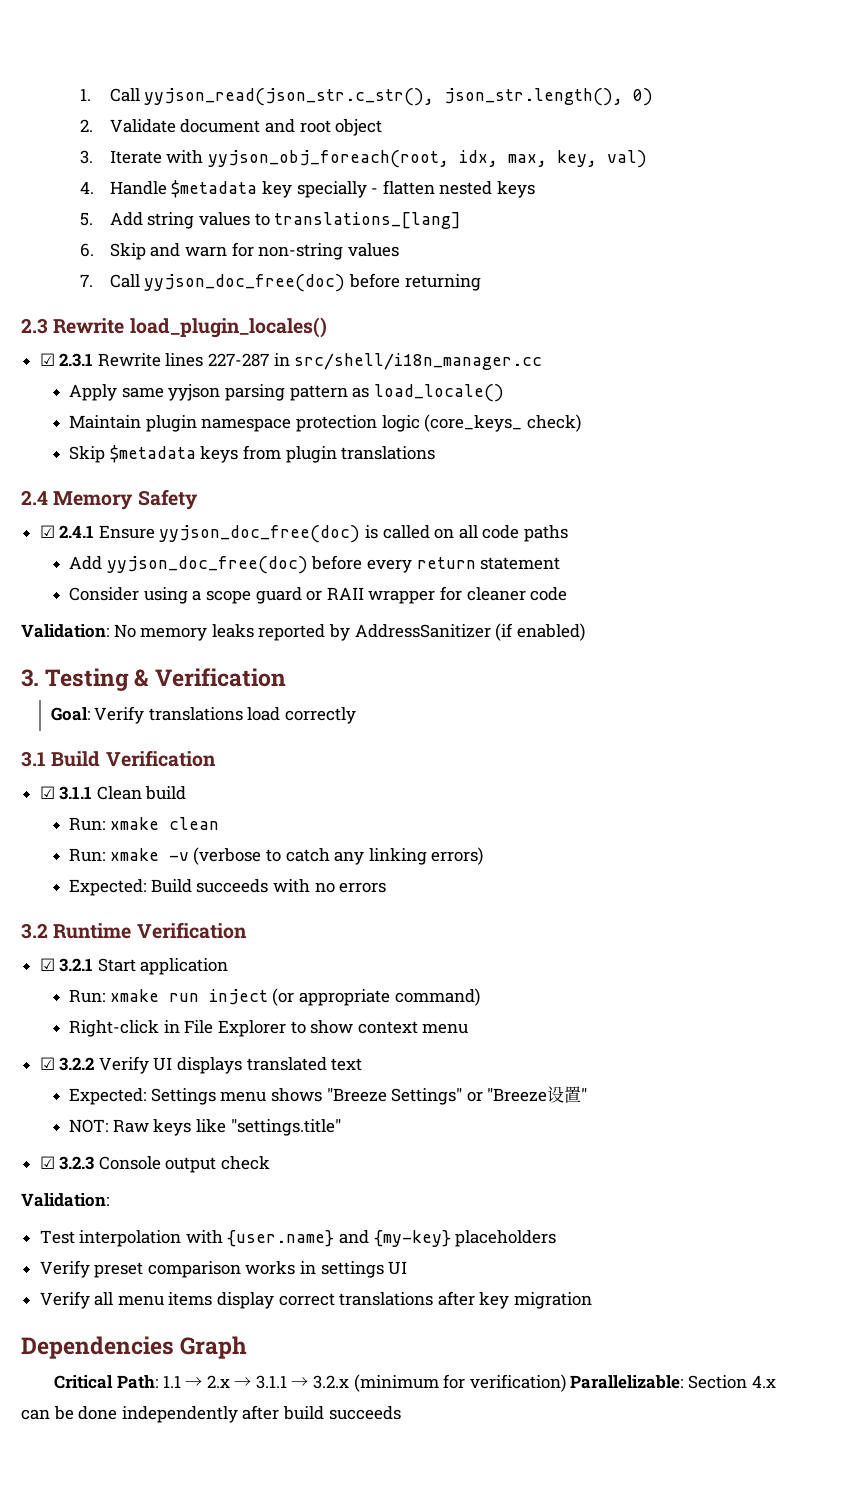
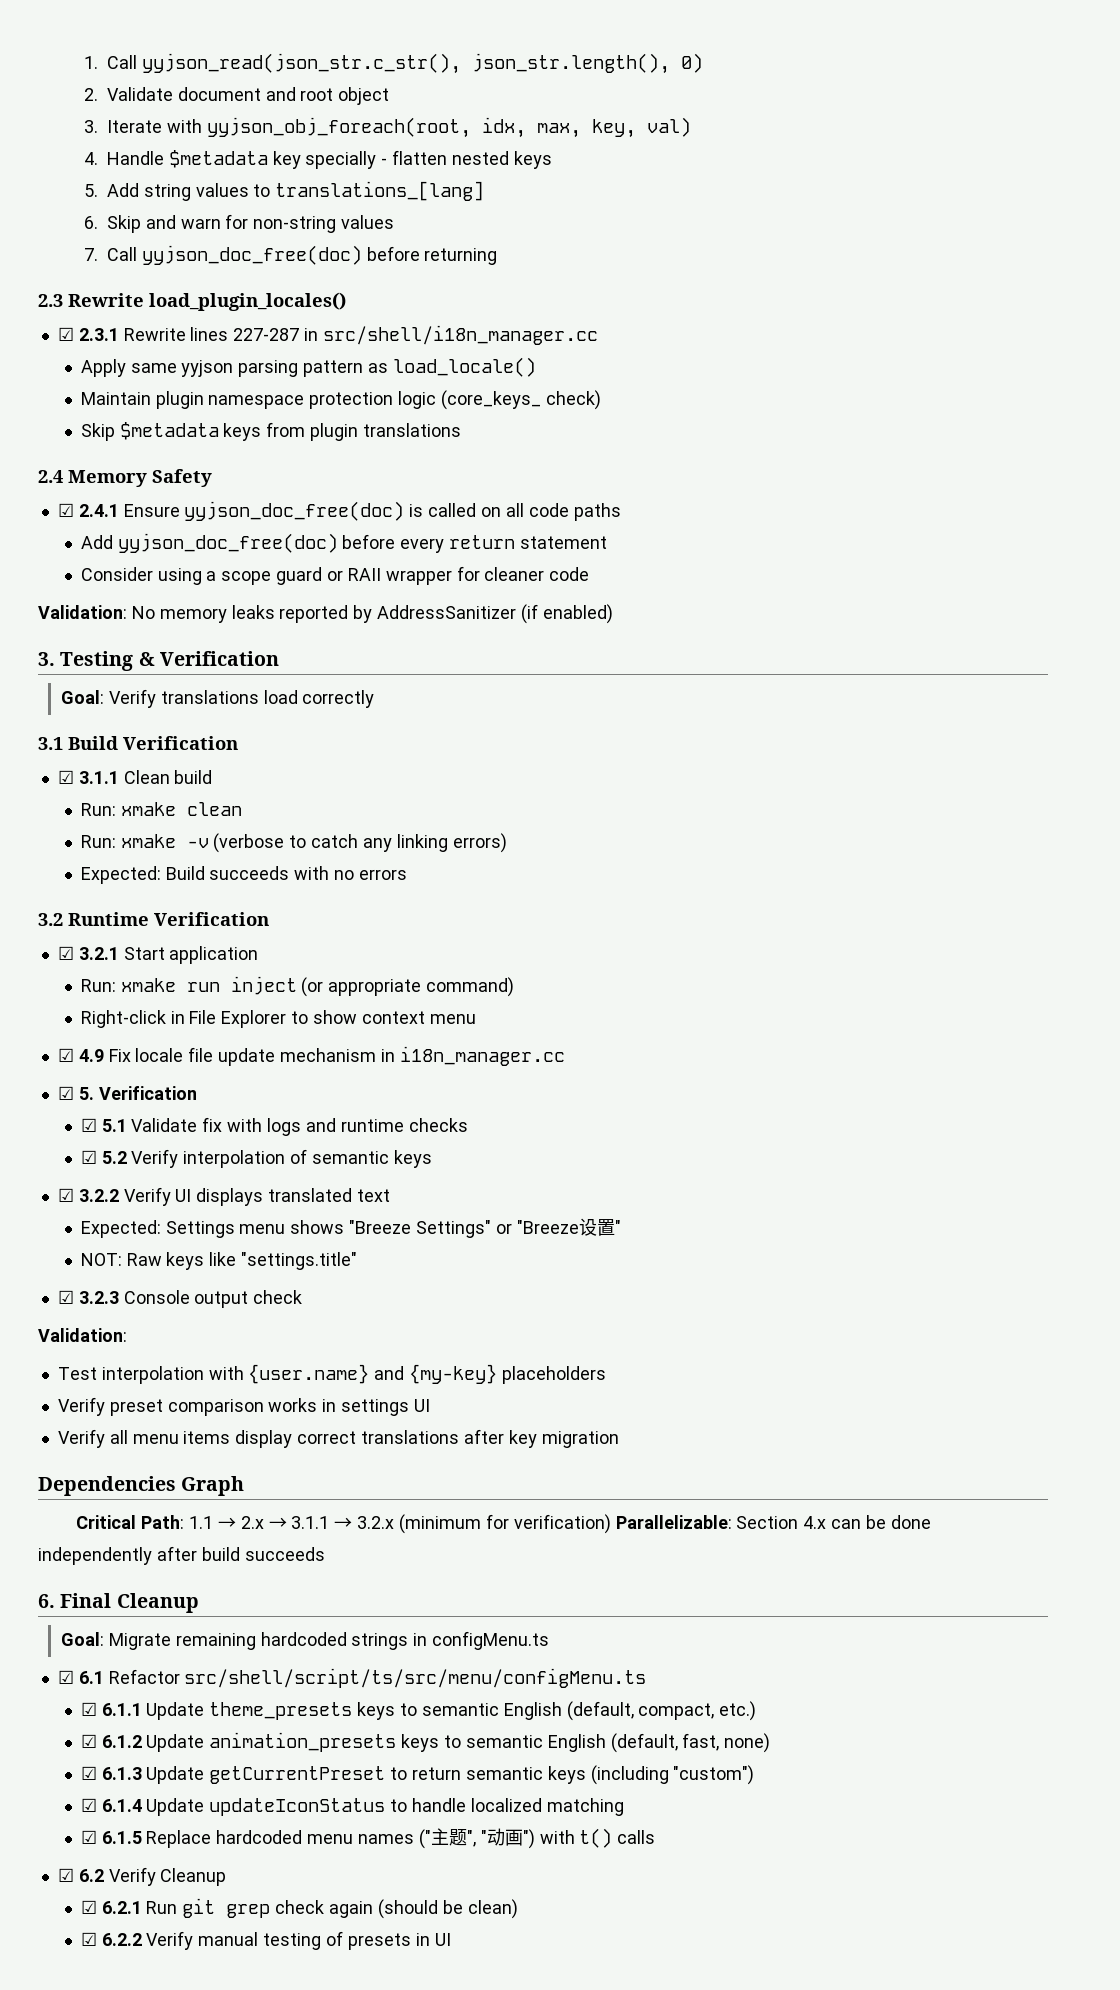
(469, 1028) none -> [57,1046,565,1066] [57,1086,197,1100] [80,1117,468,1136] [80,1149,432,1168] // ☑ 4.9 Fix locale file update mechanism in i18n_manager.cc // ☑ 5. Verification // ☑ 5.1 Validate fix with logs and runtime checks // ☑ 5.2 Verify interpolation of semantic keys
(401, 1413) none -> [38,1593,199,1613] [60,1631,550,1650] [57,1668,647,1688] [80,1701,757,1721] [80,1732,771,1753] [80,1765,755,1785] [80,1798,624,1816] [80,1828,656,1849] [57,1867,227,1886] [80,1898,518,1919] [80,1931,451,1950] // 6. Final Cleanup // Goal: Migrate remaining hardcoded strings in configMenu.ts // ☑ 6.1 Refactor src/shell/script/ts/src/menu/configMenu.ts // ☑ 6.1.1 Update theme_presets keys to semantic English (default, compact, etc.) // ☑ 6.1.2 Update animation_presets keys to semantic English (default, fast, none) // ☑ 6.1.3 Update getCurrentPreset to return semantic keys (including "custom") // ☑ 6.1.4 Update updateIconStatus to handle localized matching // ☑ 6.1.5 Replace hardcoded menu names ("主题", "动画") with t() calls // ☑ 6.2 Verify Cleanup // ☑ 6.2.1 Run git grep check again (should be clean) // ☑ 6.2.2 Verify manual testing of presets in UI

